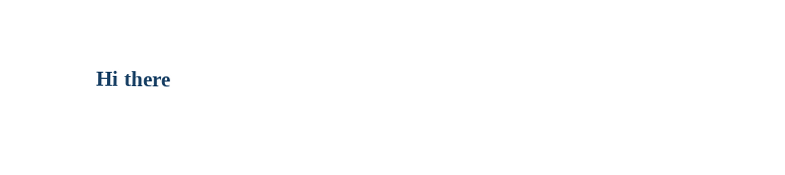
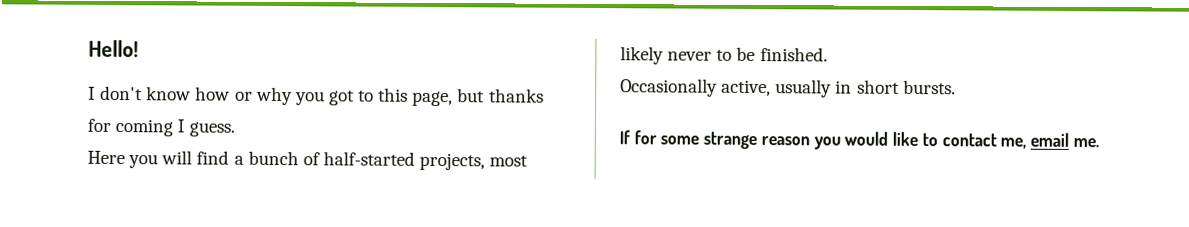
[96,70,171,87] Hi there -> [88,39,139,58] [88,85,544,107] [87,118,236,137] [87,150,529,171] [620,46,828,65] [620,78,956,98] [619,130,1099,150] Hello! // I don't know how or why you got to this page, but thanks for coming I guess. // Here you will find a bunch of half-started projects, most likely never to be finished. // Occasionally active, usually in short bursts. // If for some strange reason you would like to contact me, email me.

